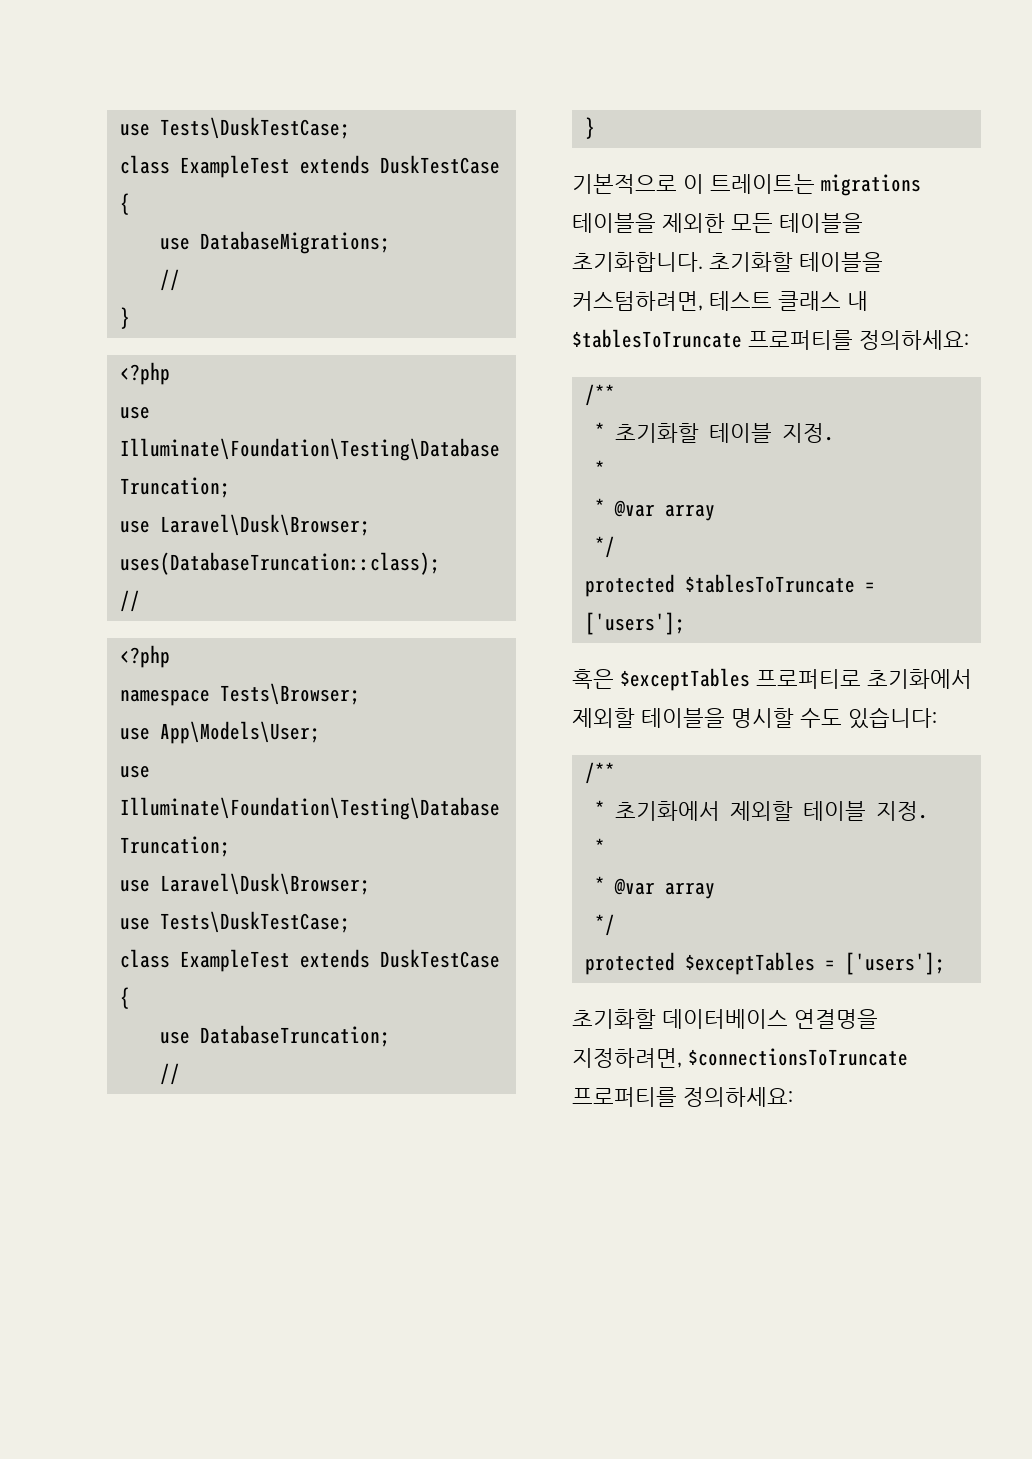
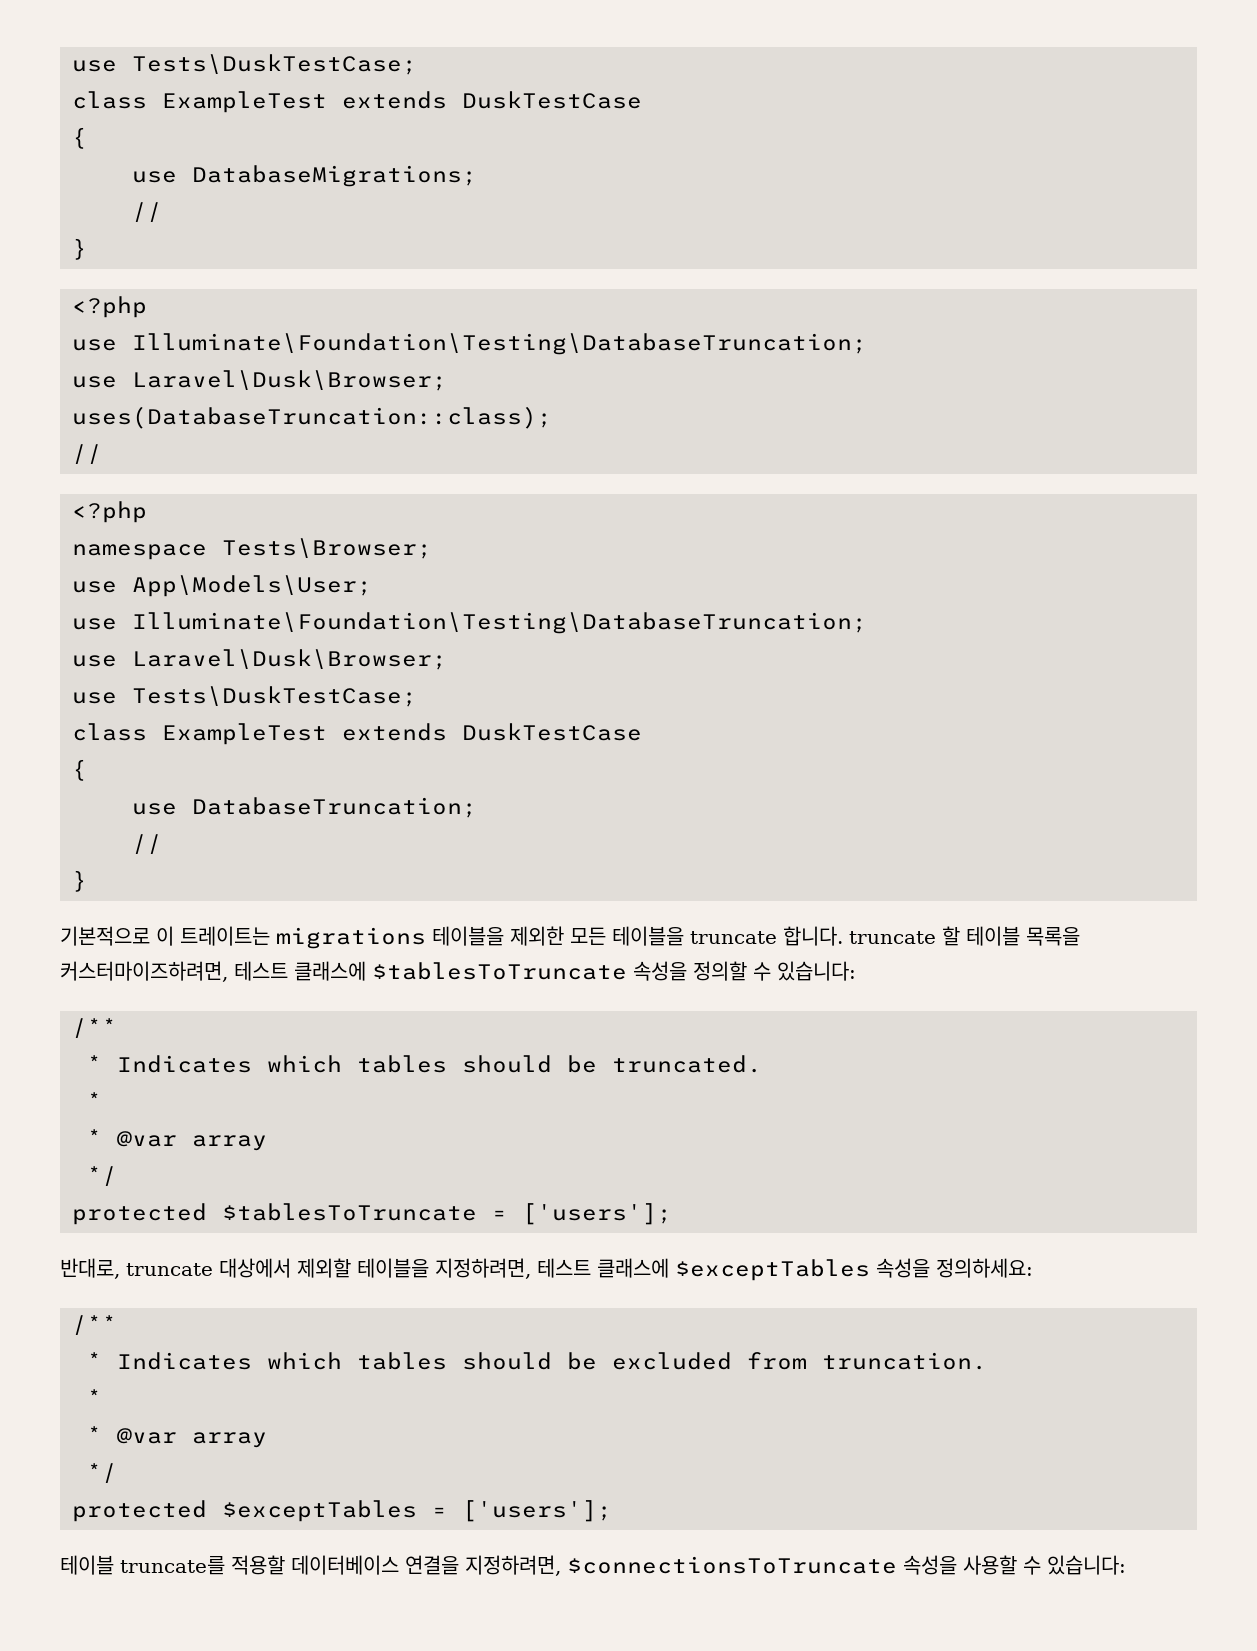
[572,252,883,272] [572,291,868,311] [572,329,969,350] [585,384,616,406] [595,422,835,443] 초기화합니다. 초기화할 테이블을 커스텀하려면, 테스트 클래스 내 $tablesToTruncate 프로퍼티를 정의하세요: // /** // * 초기화할 테이블 지정. -> [690,926,1080,946] [60,961,856,982] [72,1018,117,1038] [87,1055,762,1073] truncate 합니다. truncate 할 테이블 목록을 커스터마이즈하려면, 테스트 클래스에 $tablesToTruncate 속성을 정의할 수 있습니다: // /** // * Indicates which tables should be truncated.
[572,668,972,691] [572,707,937,729] [585,762,616,784] [595,800,929,821] 혹은 $exceptTables 프로퍼티로 초기화에서 제외할 테이블을 명시할 수도 있습니다: // /** // * 초기화에서 제외할 테이블 지정. -> [60,1258,1033,1281] [72,1315,117,1335] [87,1352,987,1370] 반대로, truncate 대상에서 제외할 테이블을 지정하려면, 테스트 클래스에 $exceptTables 속성을 정의하세요: // /** // * Indicates which tables should be excluded from truncation.
[572,1009,878,1029] [572,1048,908,1068] [572,1087,793,1107] 초기화할 데이터베이스 연결명을 지정하려면, $connectionsToTruncate 프로퍼티를 정의하세요: -> [60,1555,1126,1576] 테이블 truncate를 적용할 데이터베이스 연결을 지정하려면, $connectionsToTruncate 속성을 사용할 수 있습니다:

